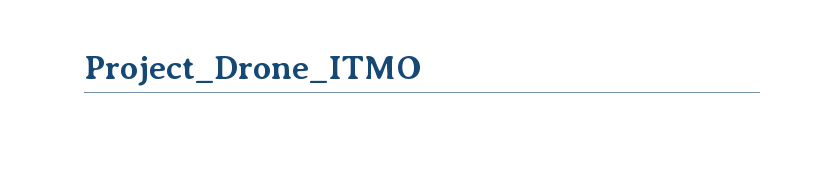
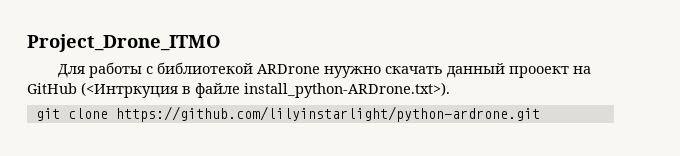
(421, 71) none -> [58,62,592,78] [27,82,450,98] [35,106,540,122] // Для работы с библиотекой ARDrone нуужно скачать данный прооект на GitHub (<Интркуция в файле install_python-ARDrone.txt>). // git clone https://github.com/lilyinstarlight/python-ardrone.git

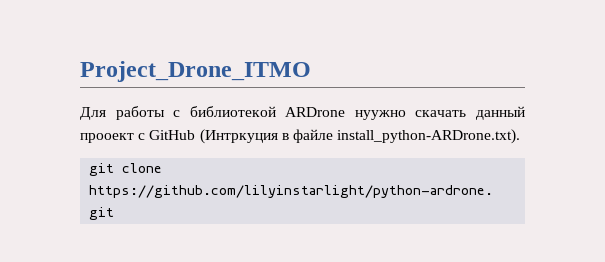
[573,66,592,74] [27,82,178,98] на GitHub (<Интркуция -> [138,129,278,144] с GitHub (Интркуция
[244,82,450,98] install_python-ARDrone.txt>). -> [337,129,521,144] install_python-ARDrone.txt).

